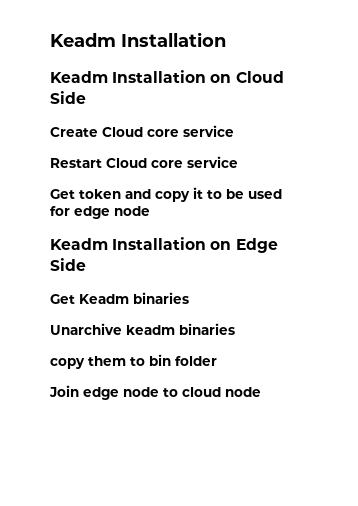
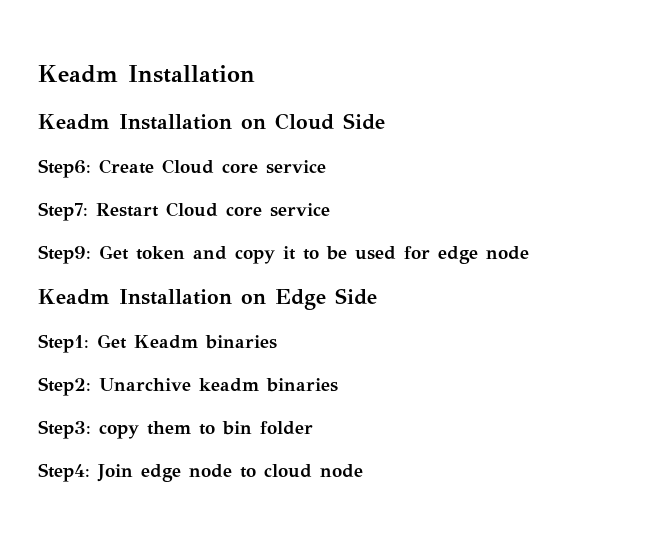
(86, 97) none -> [38,159,91,178] Step6:
(234, 131) none -> [38,202,88,221] Step7:
(238, 162) none -> [38,245,91,264] Step9:
(86, 264) none -> [38,334,89,353] Step1:
(189, 298) none -> [38,377,91,396] Step2:
(235, 329) none -> [38,420,91,439] Step3:
(217, 361) none -> [38,463,90,482] Step4:

